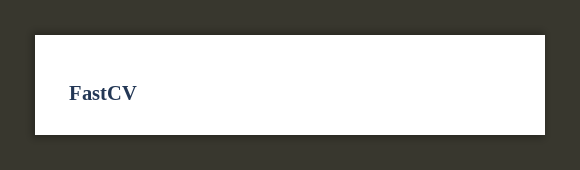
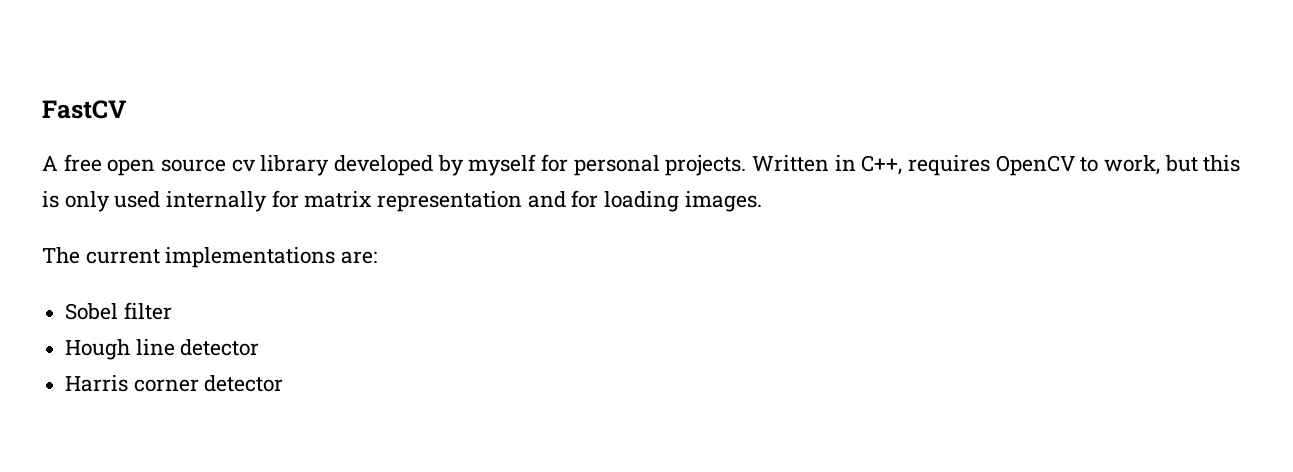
(137, 93) none -> [42,154,1241,176] [42,190,762,212] [42,247,378,268] [65,302,172,320] [65,339,260,360] [65,375,284,392] // A free open source cv library developed by myself for personal projects. Written in C++, requires OpenCV to work, but this is only used internally for matrix representation and for loading images. // The current implementations are: // Sobel filter // Hough line detector // Harris corner detector

